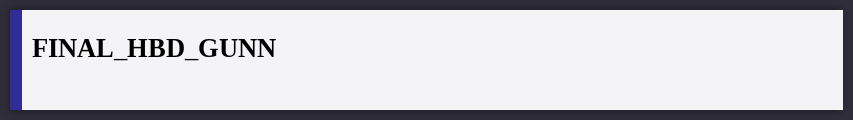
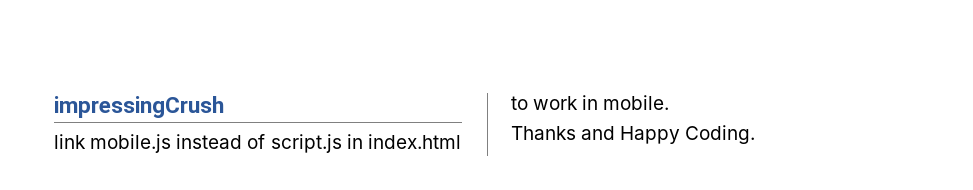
[32,39,276,61] FINAL_HBD_GUNN -> [54,96,224,118] [54,134,461,153] [511,95,670,110] [511,125,756,144] impressingCrush // link mobile.js instead of script.js in index.html to work in mobile. // Thanks and Happy Coding.

